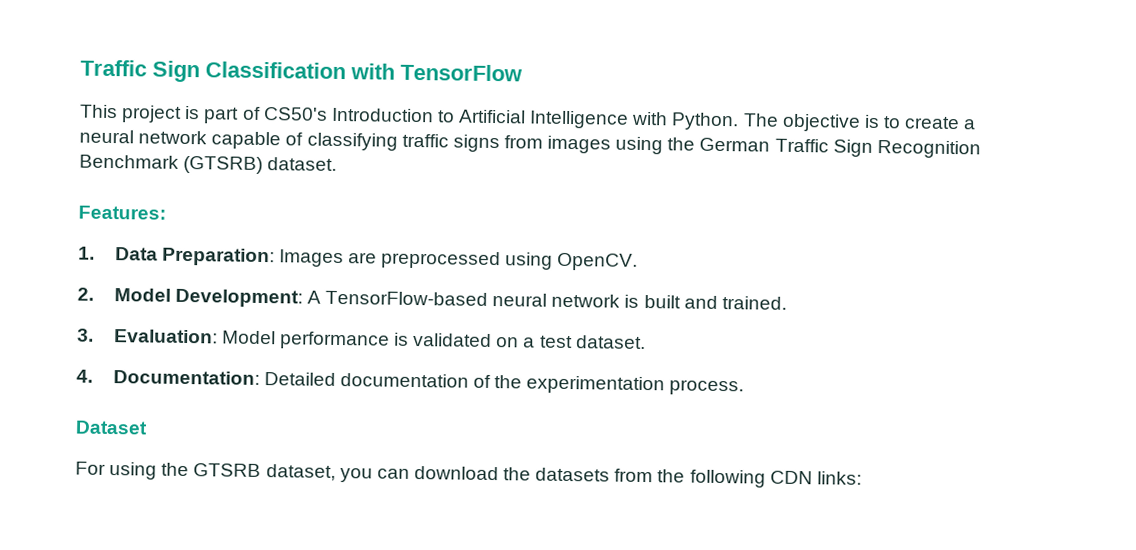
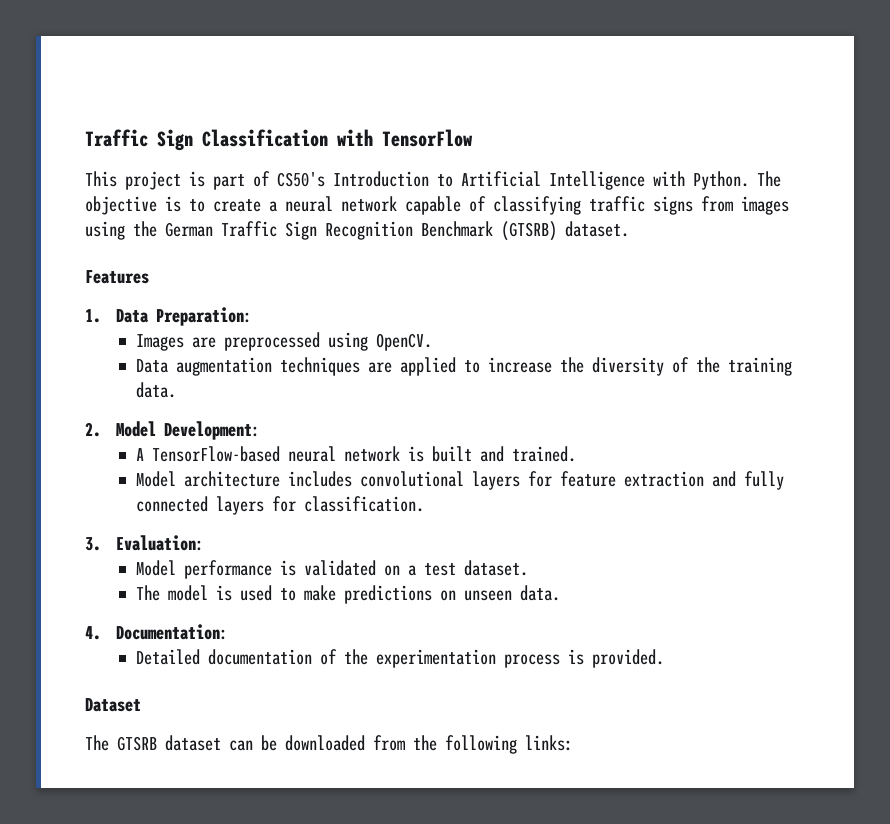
[78,205,166,220] Features: -> [85,270,149,284] Features
(275, 257) none -> (252, 316) //
(639, 261) none -> [136,357,793,376] [136,382,177,398] // Data augmentation techniques are applied to increase the diversity of the training data.
(303, 298) none -> (260, 430) //
(787, 303) none -> [136,471,785,490] [136,496,425,515] // Model architecture includes convolutional layers for feature extraction and fully connected layers for classification.
(218, 336) none -> (204, 543) //
(646, 342) none -> [136,585,561,604] // The model is used to make predictions on unseen data.
(260, 377) none -> (228, 632) //
[669,379,745,396] [75,420,148,435] [75,461,611,483] process. // Dataset // For using the GTSRB dataset, you can download the datasets -> [504,649,665,668] [85,698,141,712] [85,735,365,751] process is provided. // Dataset // The GTSRB dataset can be downloaded
[769,470,813,485] CDN -> (517, 744) none

